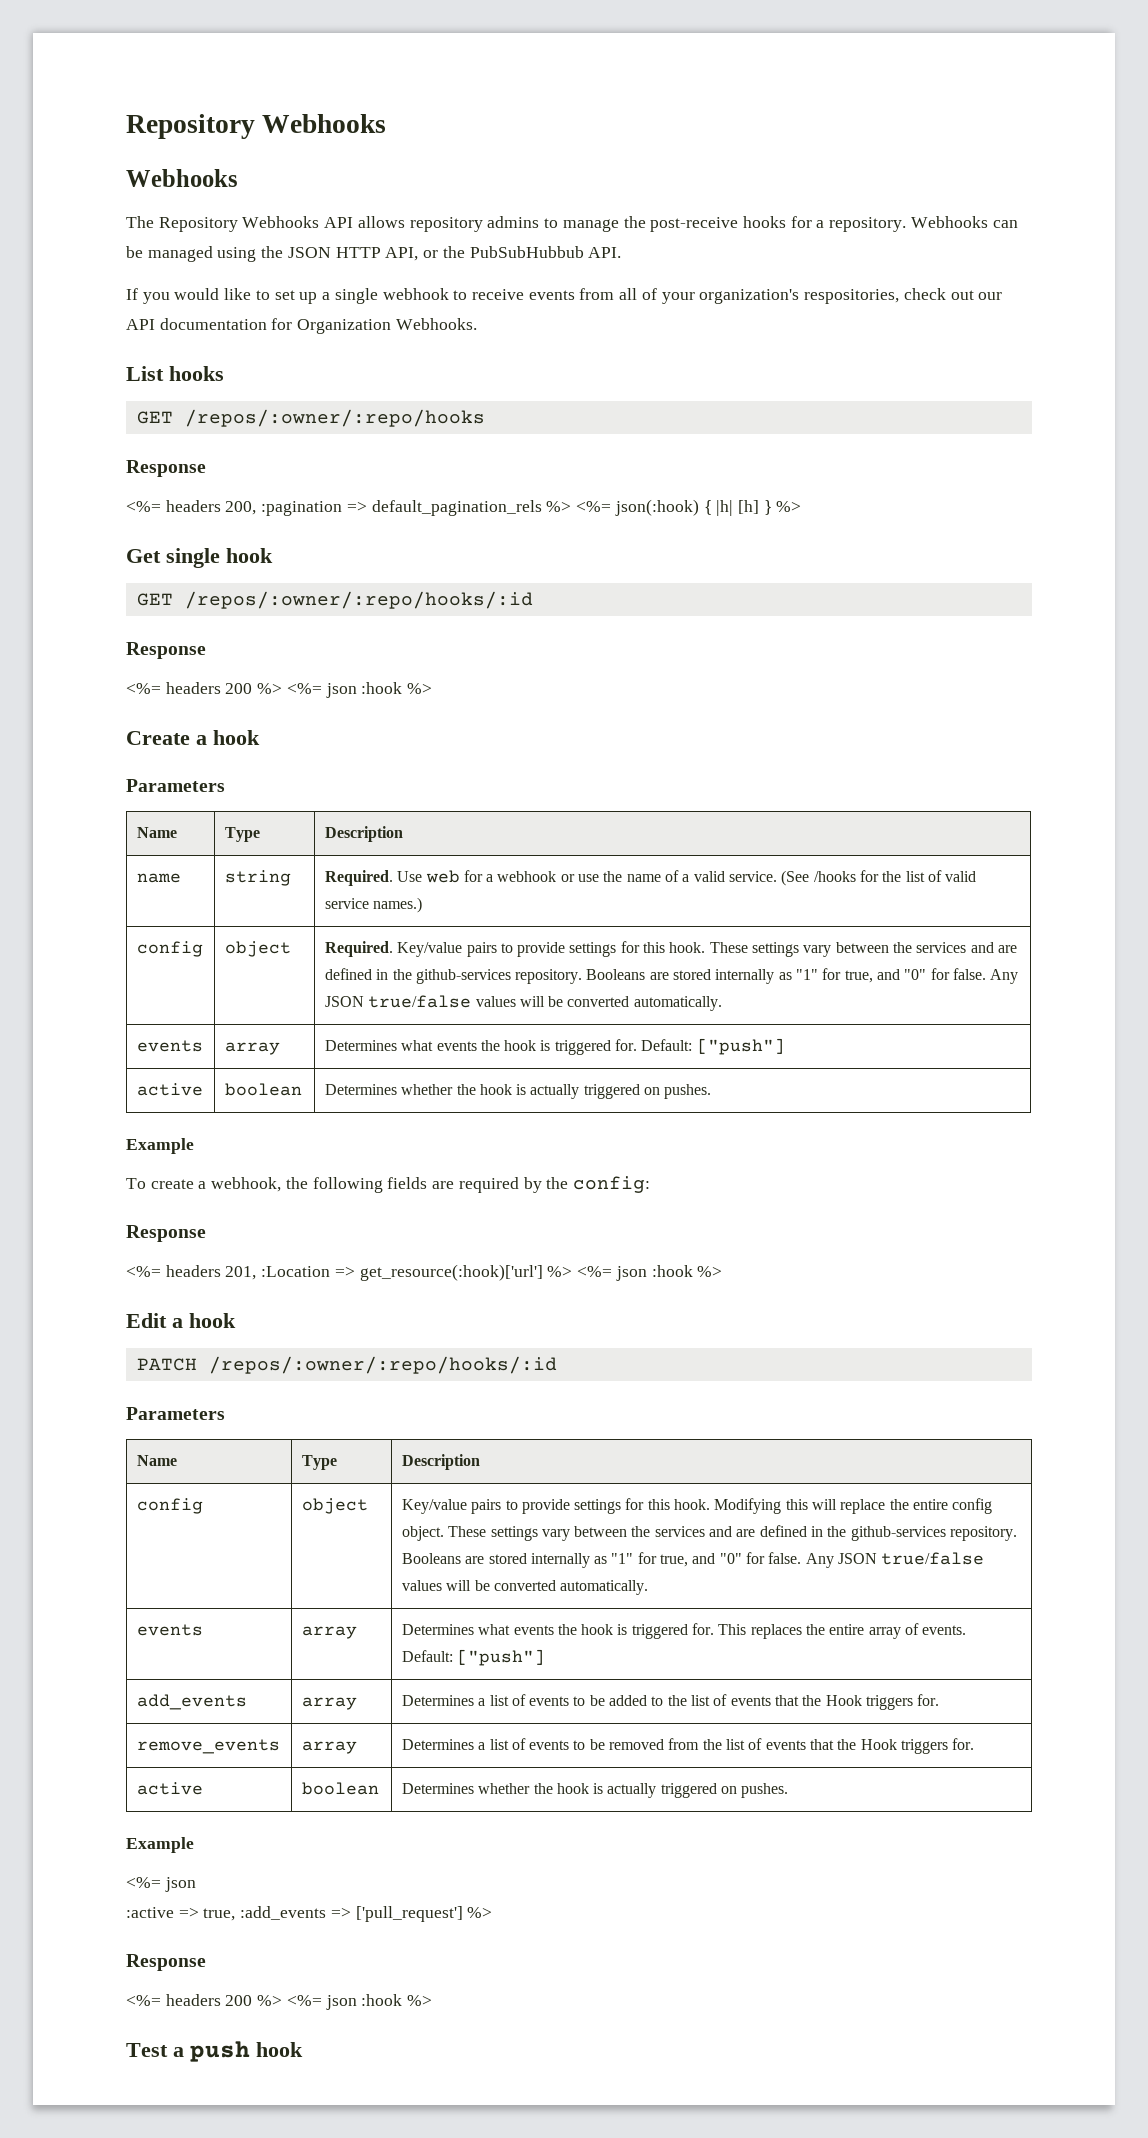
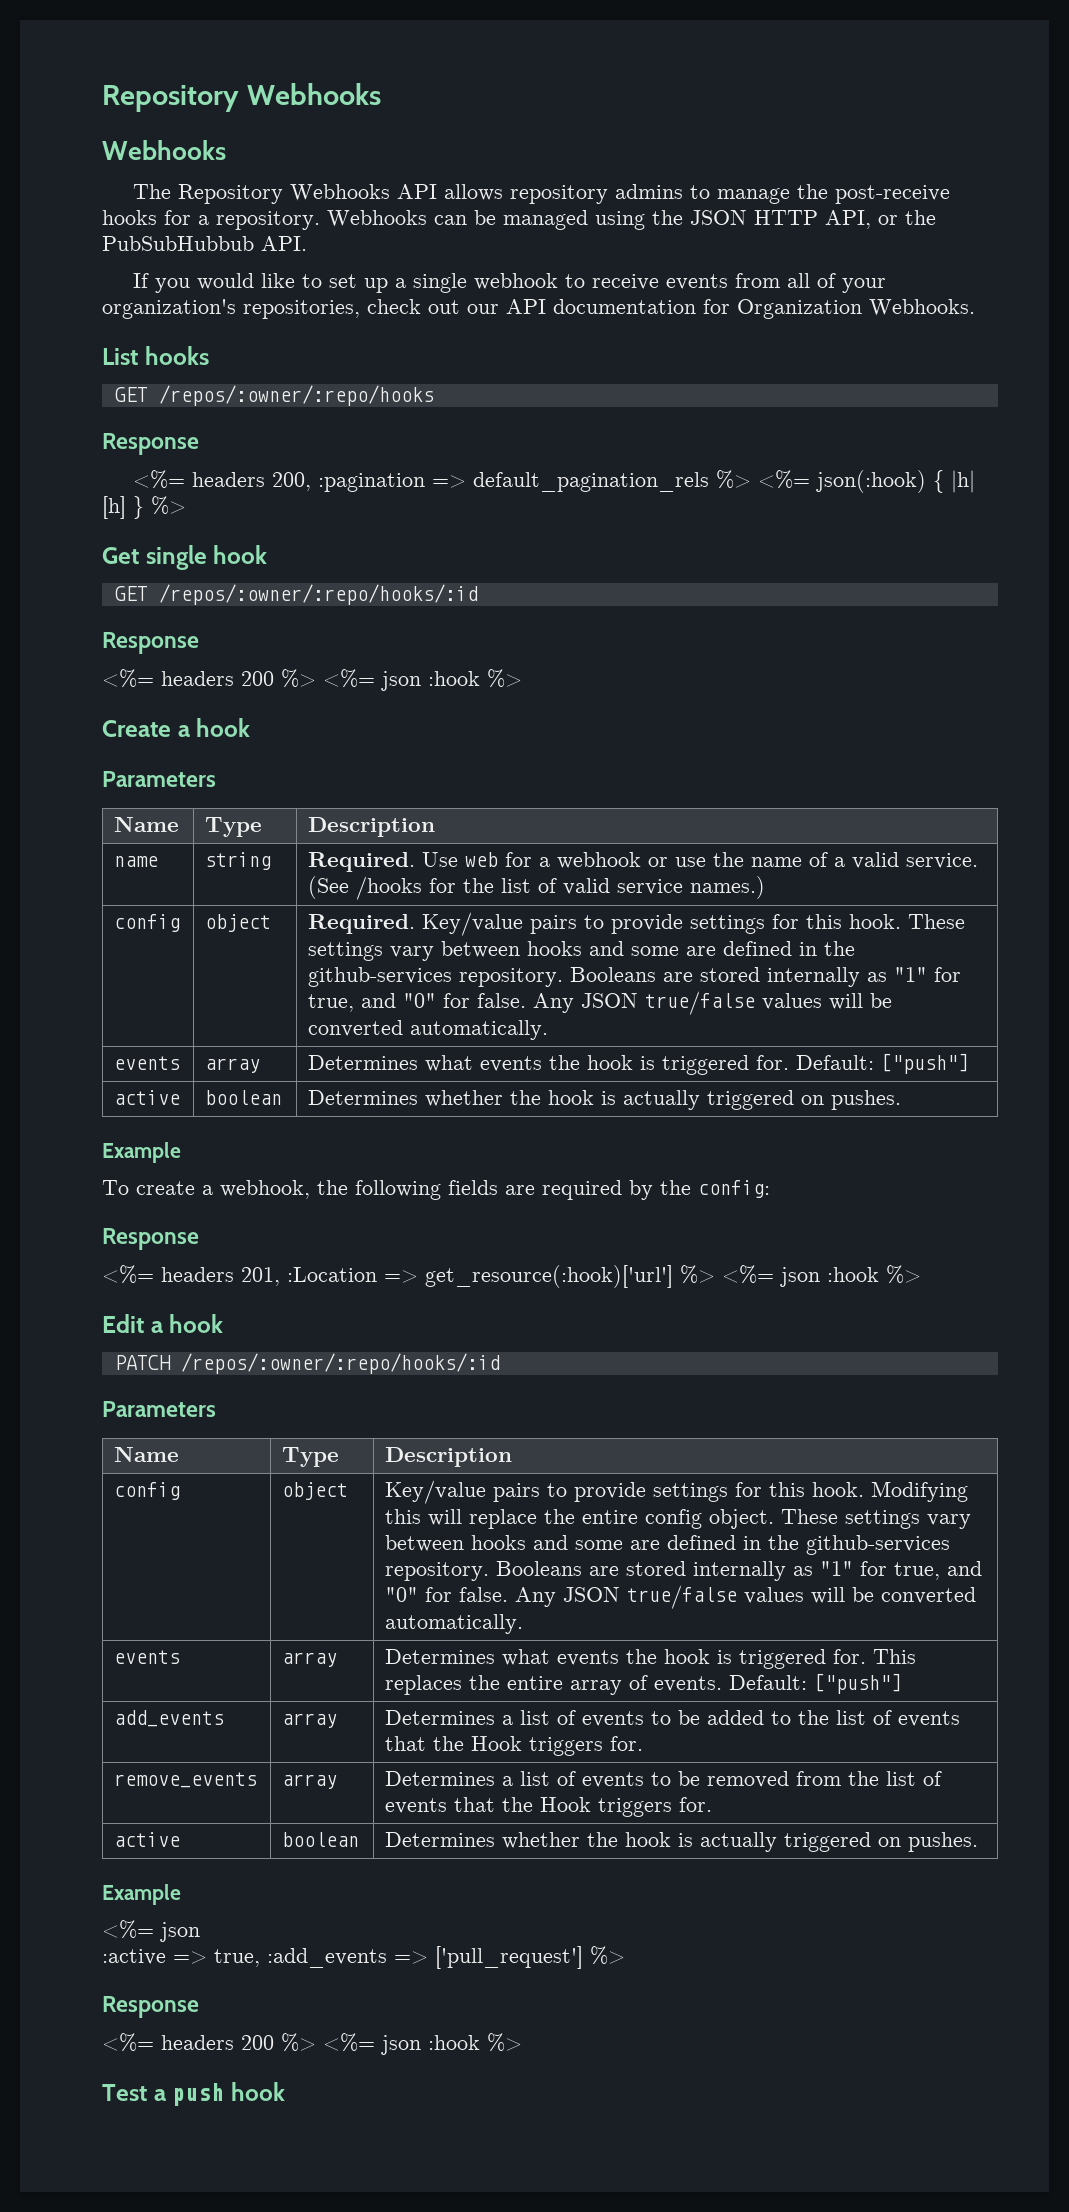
[804,289,900,304] respositories, -> [243,300,360,319] repositories,
[893,942,994,953] the services and -> [527,941,680,956] hooks and some
[631,1526,733,1537] the services and -> [471,1535,624,1550] hooks and some

